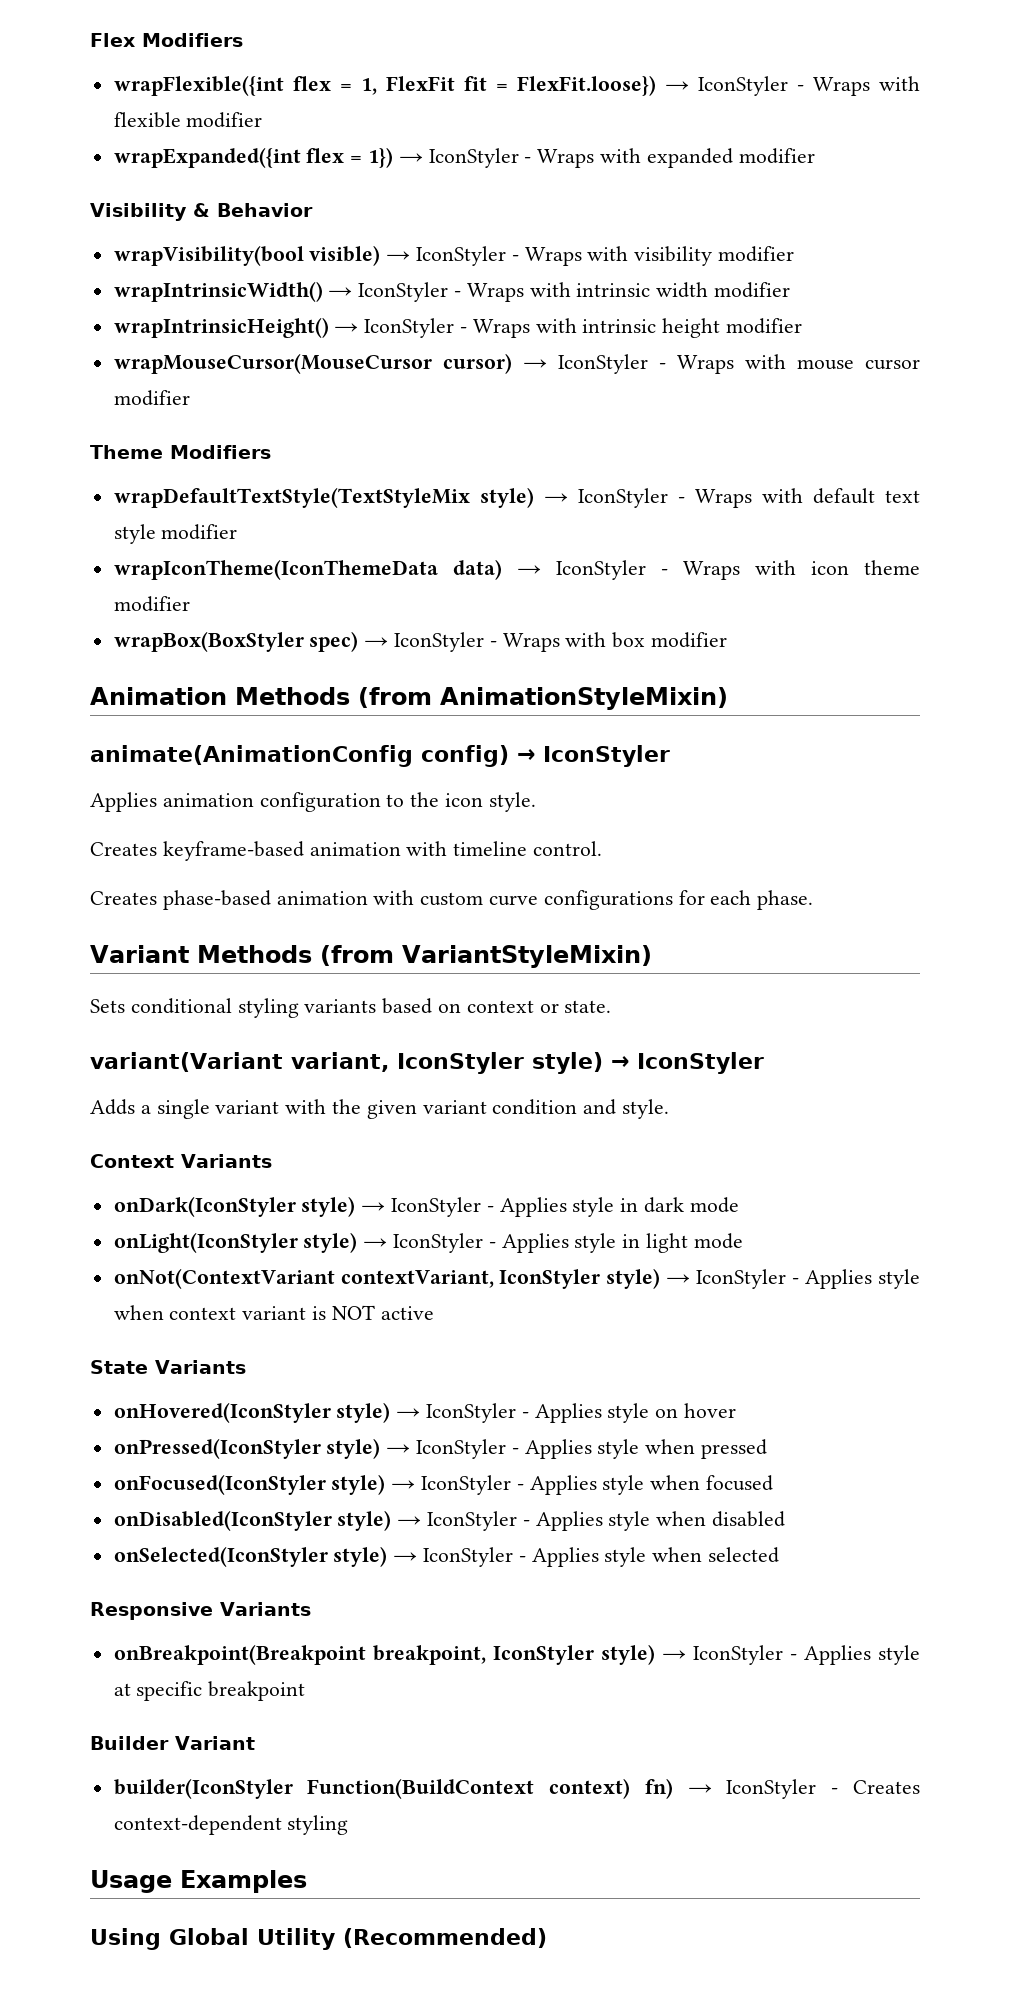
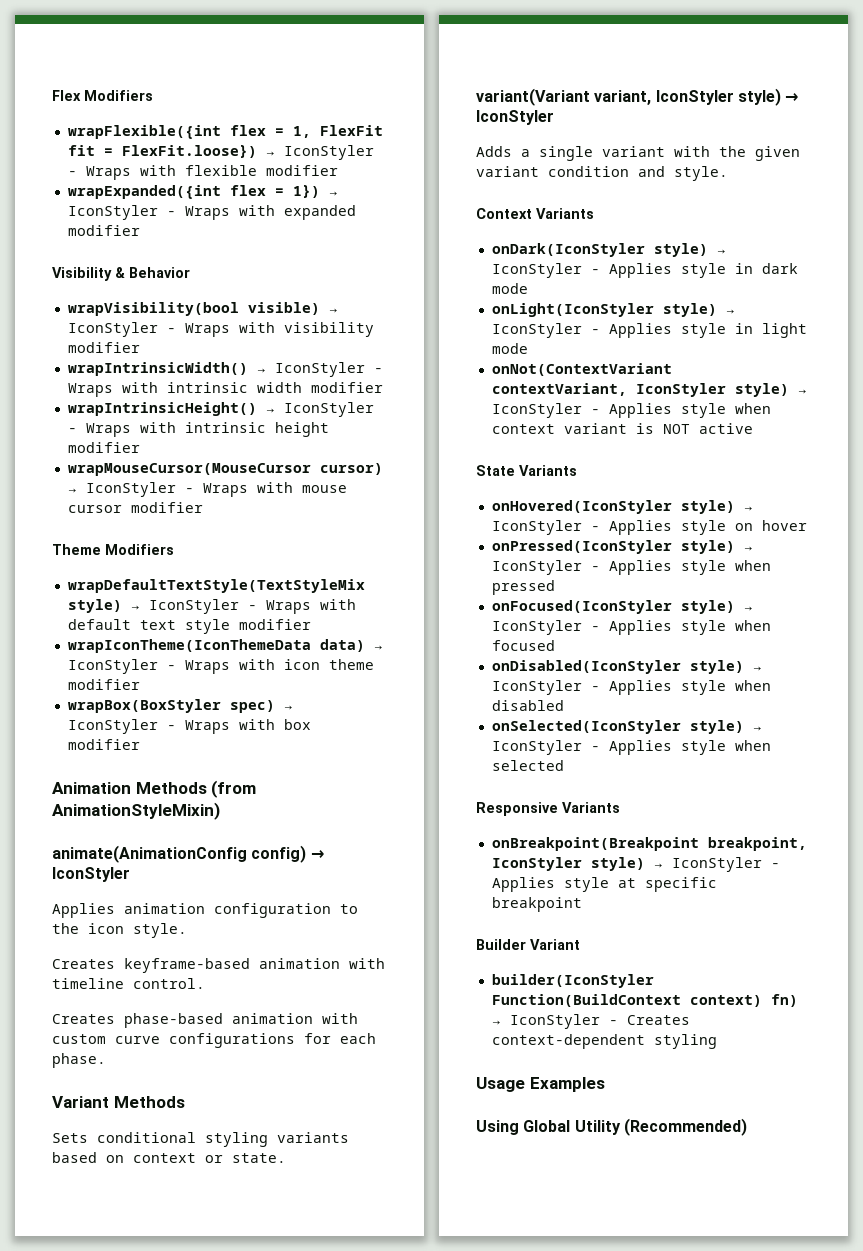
[319,945,652,968] (from VariantStyleMixin) -> (185, 1102) none

